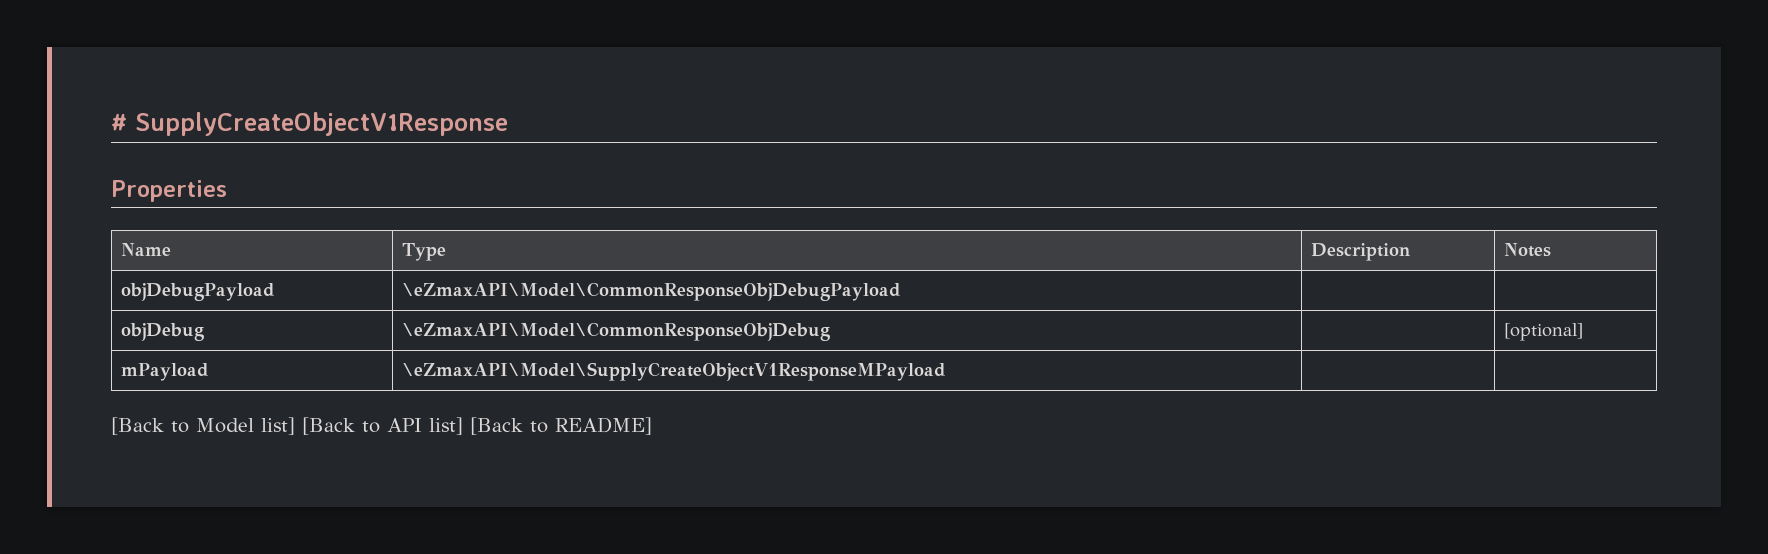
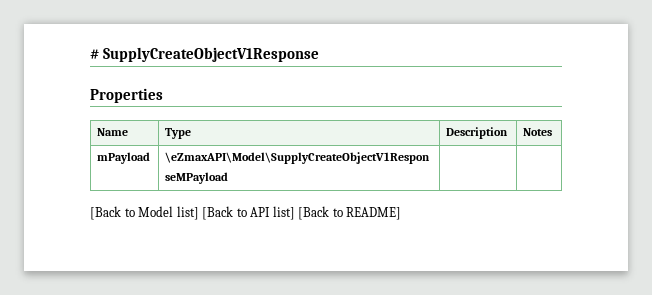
[121,283,276,301] [402,282,902,301] [121,323,205,341] [402,322,831,341] [1504,323,1584,341] // objDebugPayload | \eZmaxAPI\Model\CommonResponseObjDebugPayload | | // objDebug | \eZmaxAPI\Model\CommonResponseObjDebug | | [optional] -> (553, 132) none

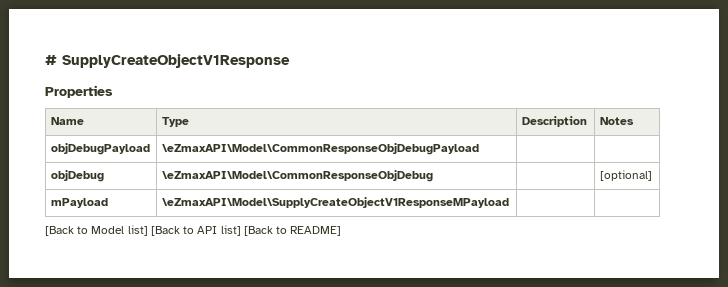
(553, 132) none -> [50,143,150,155] [161,143,479,155] [50,170,104,182] [161,170,433,182] [599,170,652,181] // objDebugPayload | \eZmaxAPI\Model\CommonResponseObjDebugPayload | | // objDebug | \eZmaxAPI\Model\CommonResponseObjDebug | | [optional]

